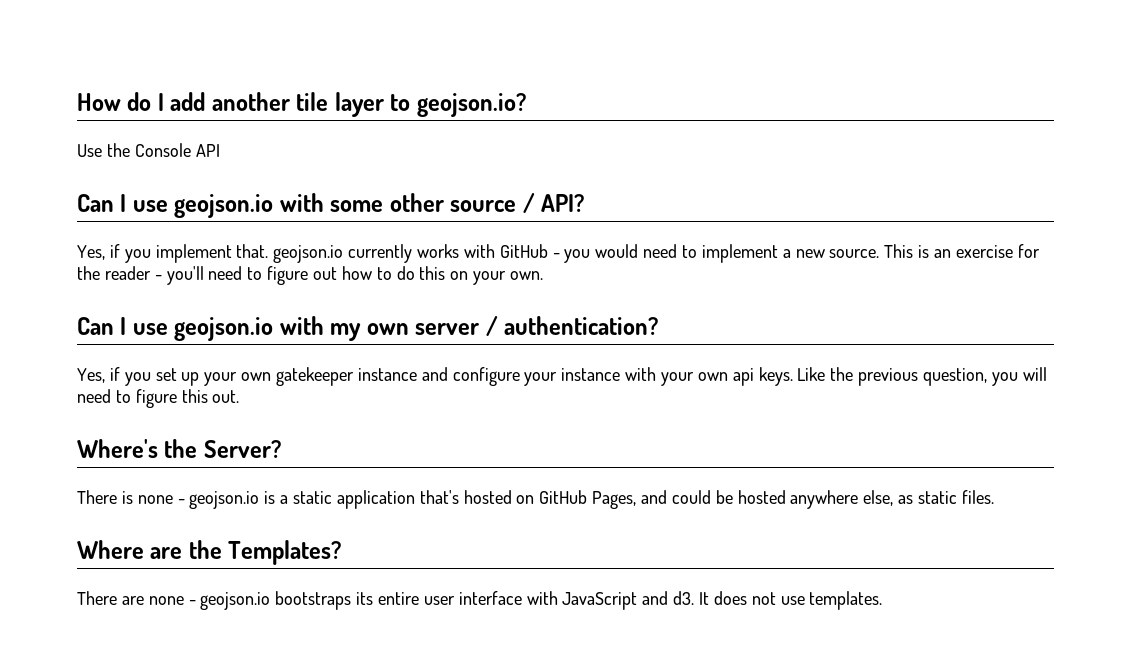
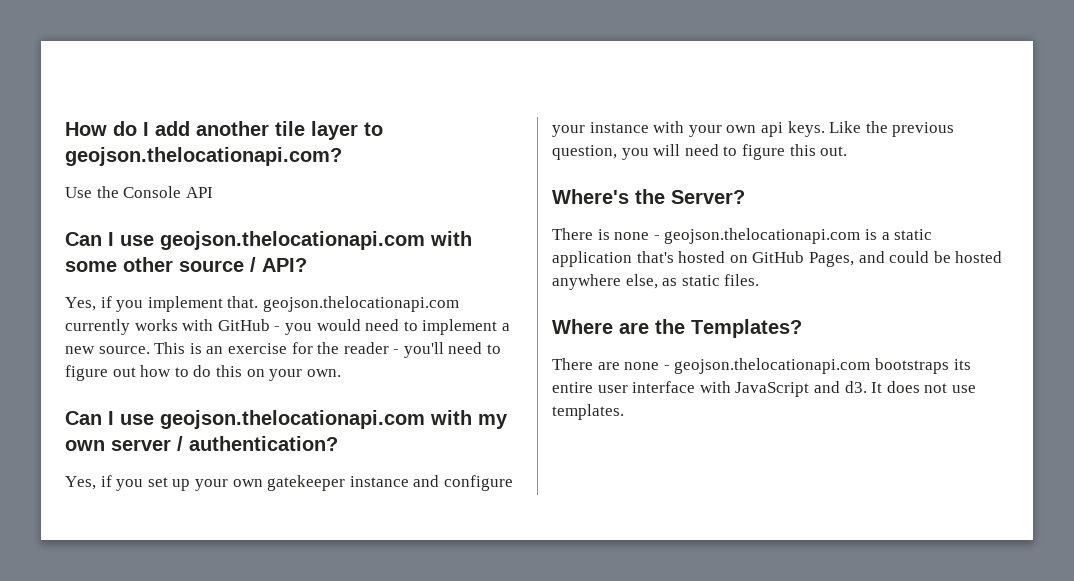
[416,93,526,117] geojson.io? -> [65,147,342,166] geojson.thelocationapi.com?
[174,194,274,218] geojson.io -> [160,231,425,250] geojson.thelocationapi.com
[273,245,344,263] geojson.io -> [262,296,459,312] geojson.thelocationapi.com
[174,317,274,341] geojson.io -> [160,410,425,429] geojson.thelocationapi.com
[189,491,260,509] geojson.io -> [664,228,861,244] geojson.thelocationapi.com
[200,592,271,610] geojson.io -> [674,358,871,374] geojson.thelocationapi.com

